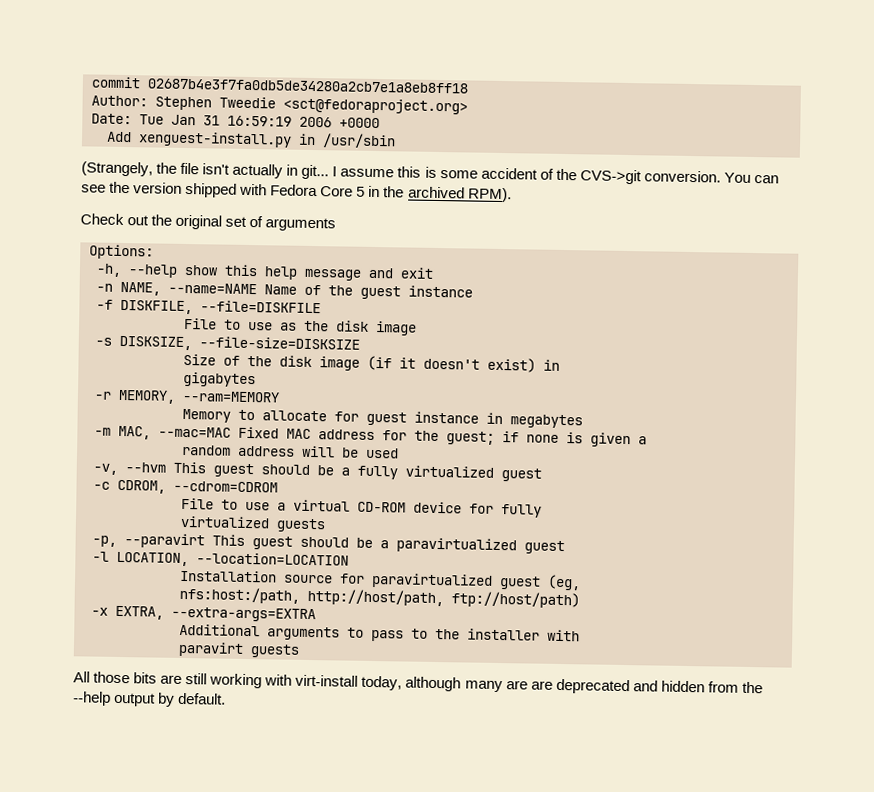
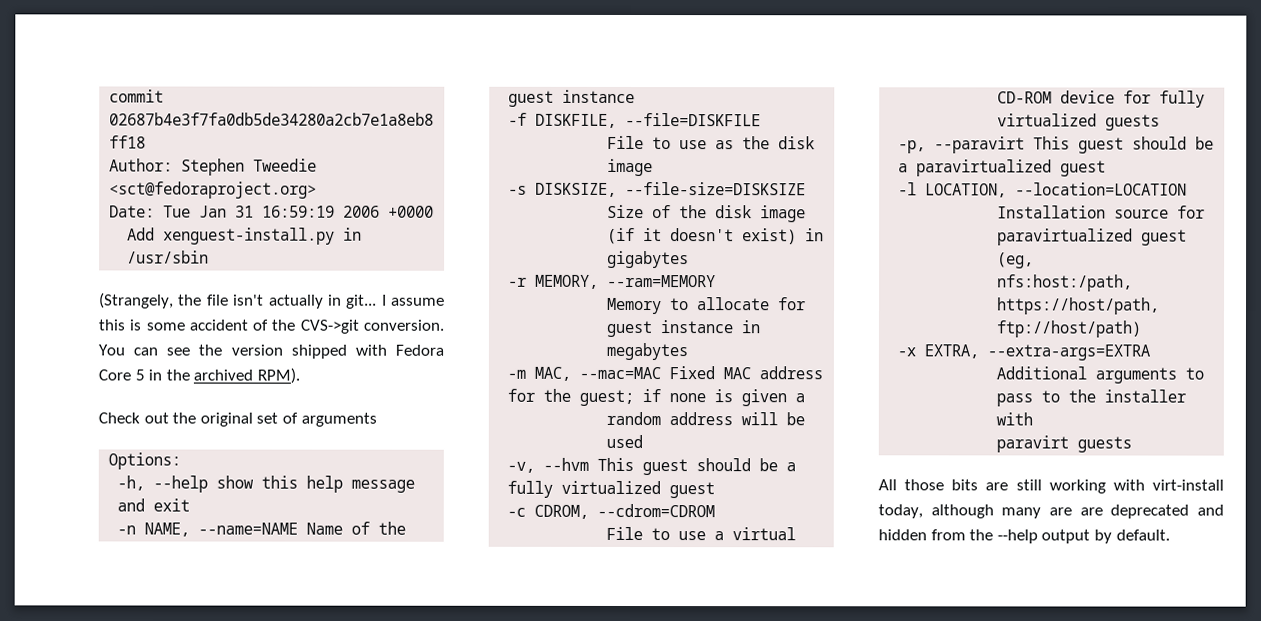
[307,588,444,607] http://host/path, -> [996,297,1161,315] https://host/path,

